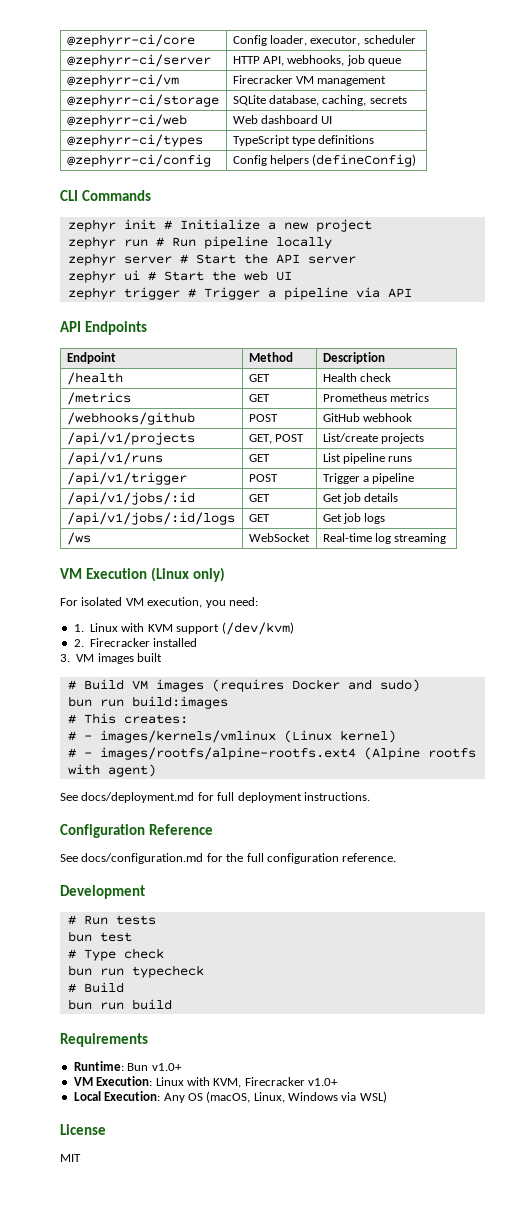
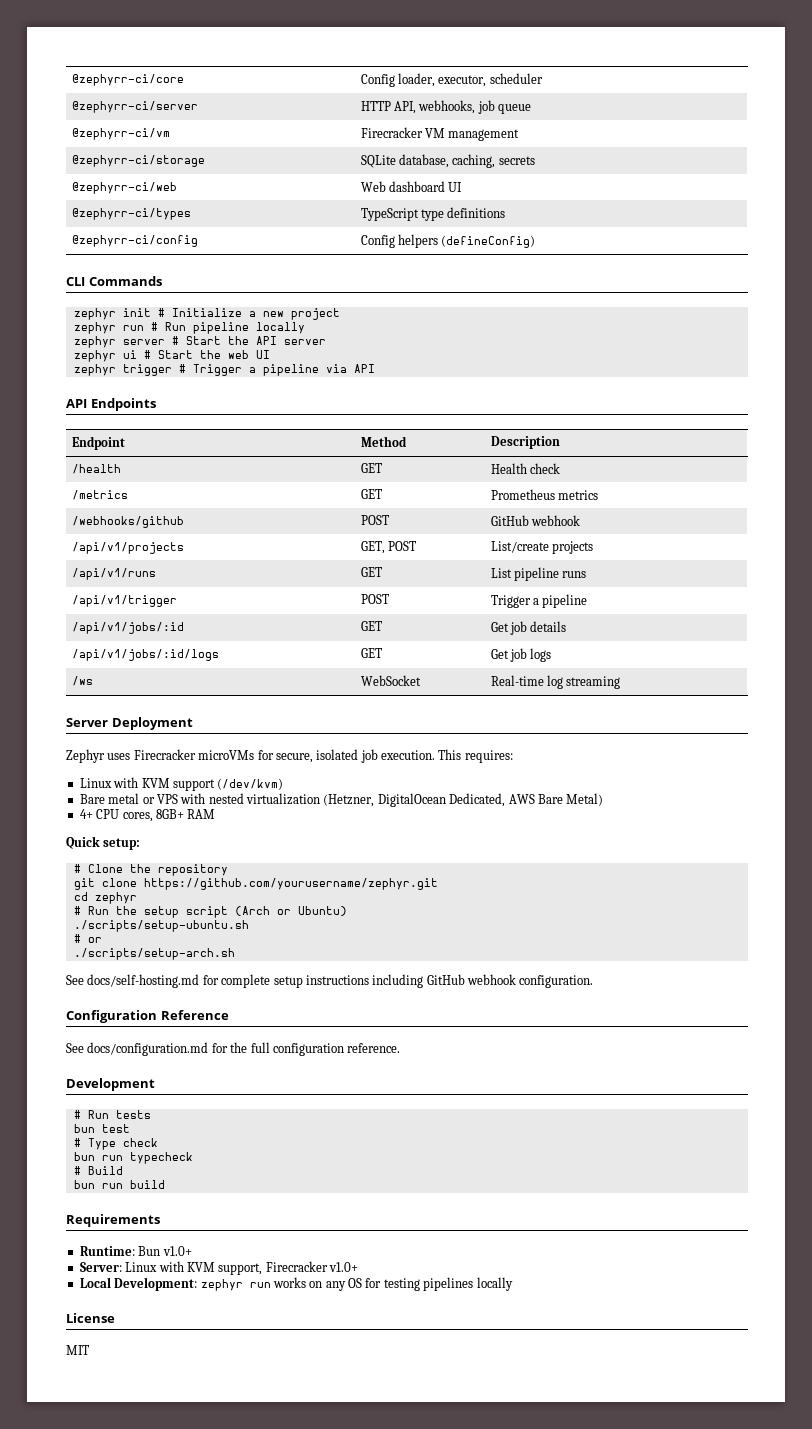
[60,567,225,582] [60,597,258,608] [73,624,84,632] VM Execution (Linux only) // For isolated VM execution, you need: // 1. -> [66,717,193,730] [66,749,513,763] Server Deployment // Zephyr uses Firecracker microVMs for secure, isolated job execution. This requires: //
[73,638,198,647] [60,653,162,664] [67,679,420,692] [67,696,228,709] [67,713,188,724] [67,730,396,743] [67,747,476,760] [67,764,156,777] [60,792,370,803] 2. Firecracker installed // 3. VM images built // # Build VM images (requires Docker and sudo) // bun run build:images // # This creates: // # - images/kernels/vmlinux (Linux kernel) // # - images/rootfs/alpine-rootfs.ext4 (Alpine rootfs with agent) // See docs/deployment.md for full deployment instructions. -> [79,793,604,807] [79,809,216,822] [66,836,141,850] [73,864,228,876] [73,878,438,890] [73,892,137,904] [73,906,347,918] [73,920,249,932] [73,934,102,943] [73,948,235,960] [66,974,594,988] Bare metal or VPS with nested virtualization (Hetzner, DigitalOcean Dedicated, AWS Bare Metal) // 4+ CPU cores, 8GB+ RAM // Quick setup: // # Clone the repository // git clone https://github.com/yourusername/zephyr.git // cd zephyr // # Run the setup script (Arch or Ubuntu) // ./scripts/setup-ubuntu.sh // # or // ./scripts/setup-arch.sh // See docs/self-hosting.md for complete setup instructions including GitHub webhook configuration.
[73,1076,338,1088] [73,1091,387,1103] VM Execution: Linux with KVM, Firecracker v1.0+ // Local Execution: Any OS (macOS, Linux, Windows via WSL) -> [79,1261,358,1275] [79,1277,513,1291] Server: Linux with KVM support, Firecracker v1.0+ // Local Development: zephyr run works on any OS for testing pipelines locally

